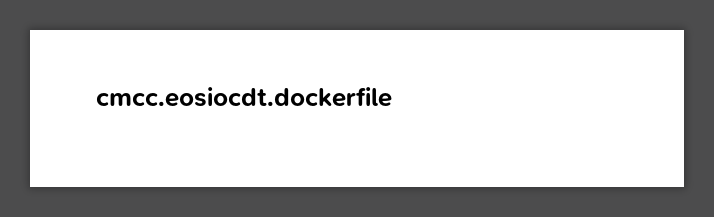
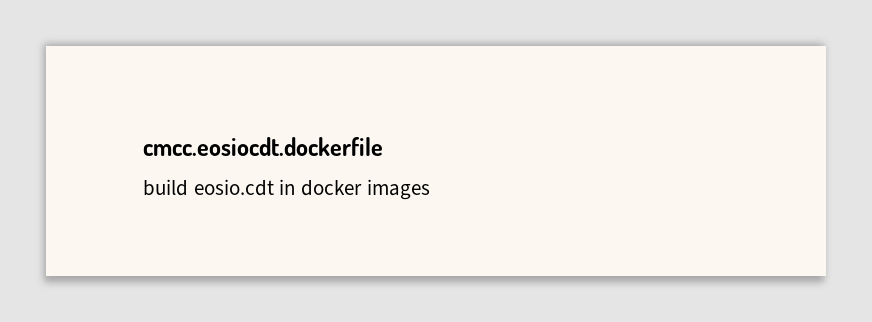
(392, 97) none -> [143,179,430,200] // build eosio.cdt in docker images

